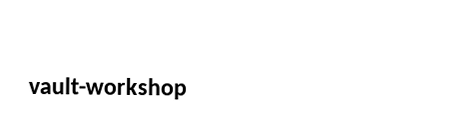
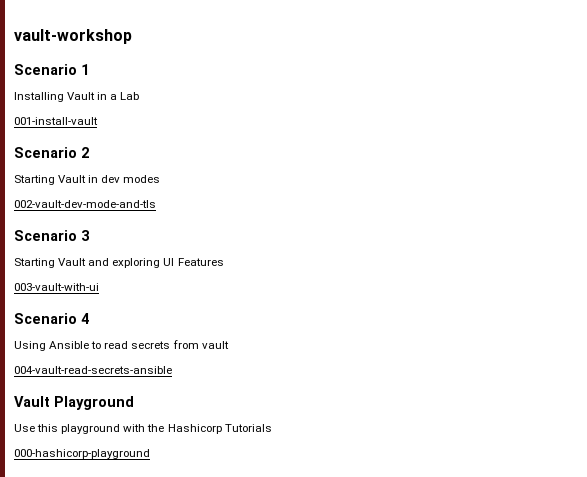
(187, 88) none -> [14,64,89,75] [14,92,140,102] [14,117,98,125] [14,147,89,158] [14,175,161,185] [14,200,156,208] [14,230,90,241] [14,258,224,268] [14,283,99,291] [14,313,89,324] [14,340,229,351] [14,366,172,374] [14,396,134,410] [14,424,272,434] [14,449,150,459] // Scenario 1 // Installing Vault in a Lab // 001-install-vault // Scenario 2 // Starting Vault in dev modes // 002-vault-dev-mode-and-tls // Scenario 3 // Starting Vault and exploring UI Features // 003-vault-with-ui // Scenario 4 // Using Ansible to read secrets from vault // 004-vault-read-secrets-ansible // Vault Playground // Use this playground with the Hashicorp Tutorials // 000-hashicorp-playground

